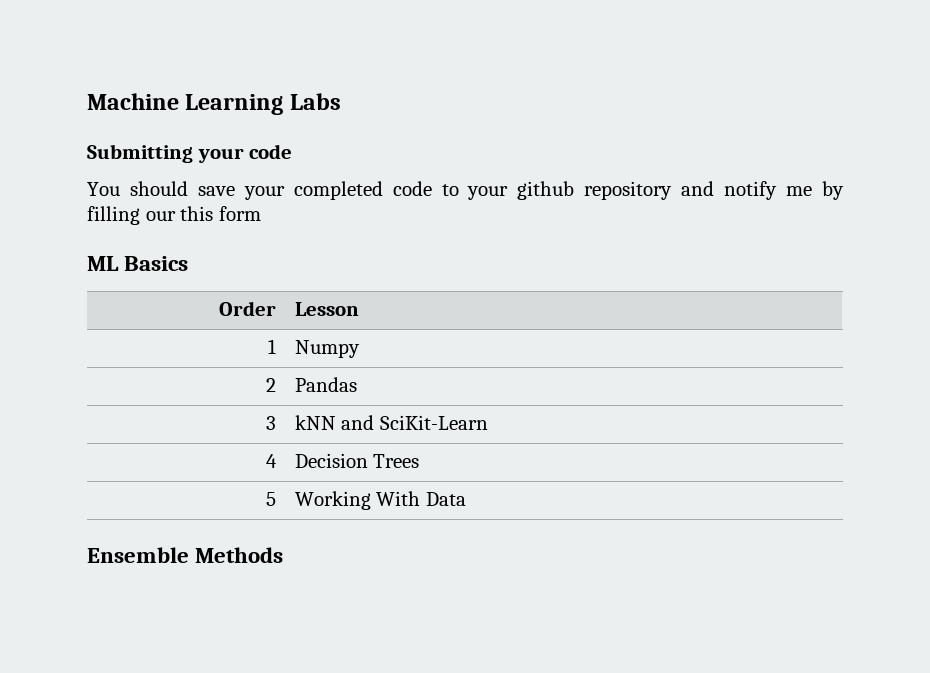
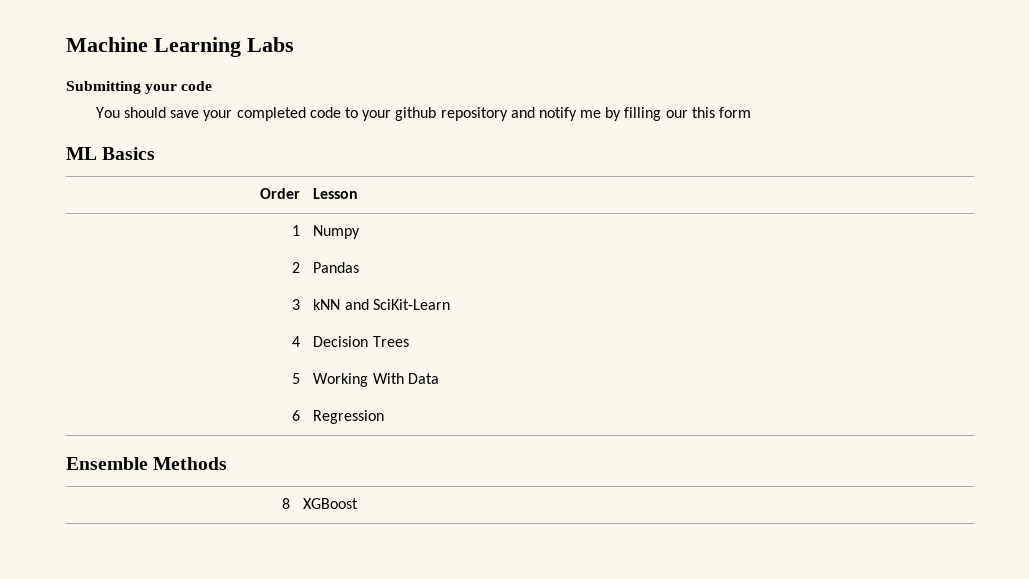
(466, 499) none -> [291,410,300,421] [313,410,385,424] // 6 | Regression
(284, 555) none -> [281,498,290,509] [303,498,359,509] // 8 | XGBoost

